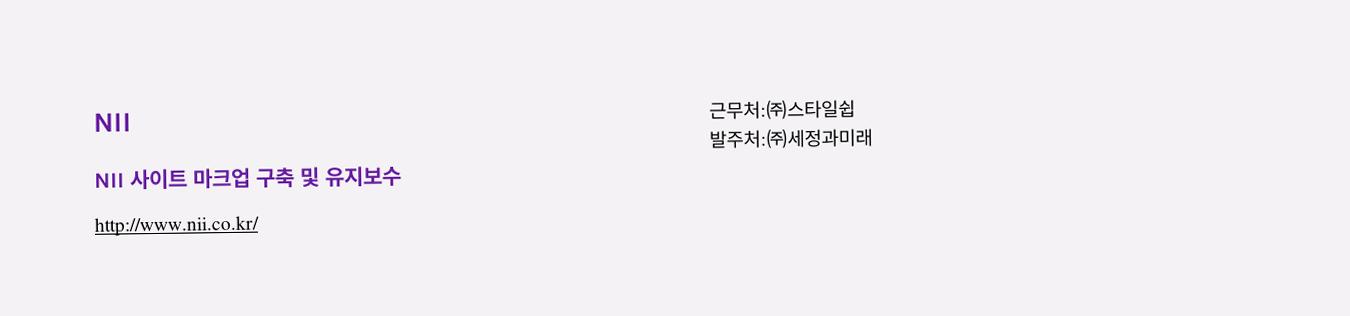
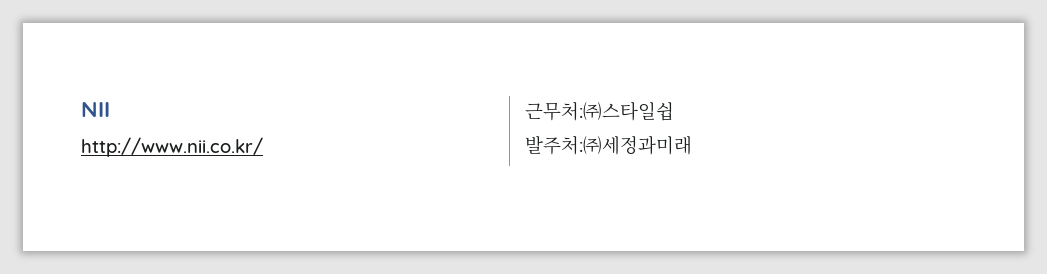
[93,112,132,132] [94,165,402,191] NII // NII 사이트 마크업 구축 및 유지보수 -> [81,102,110,117] NII

